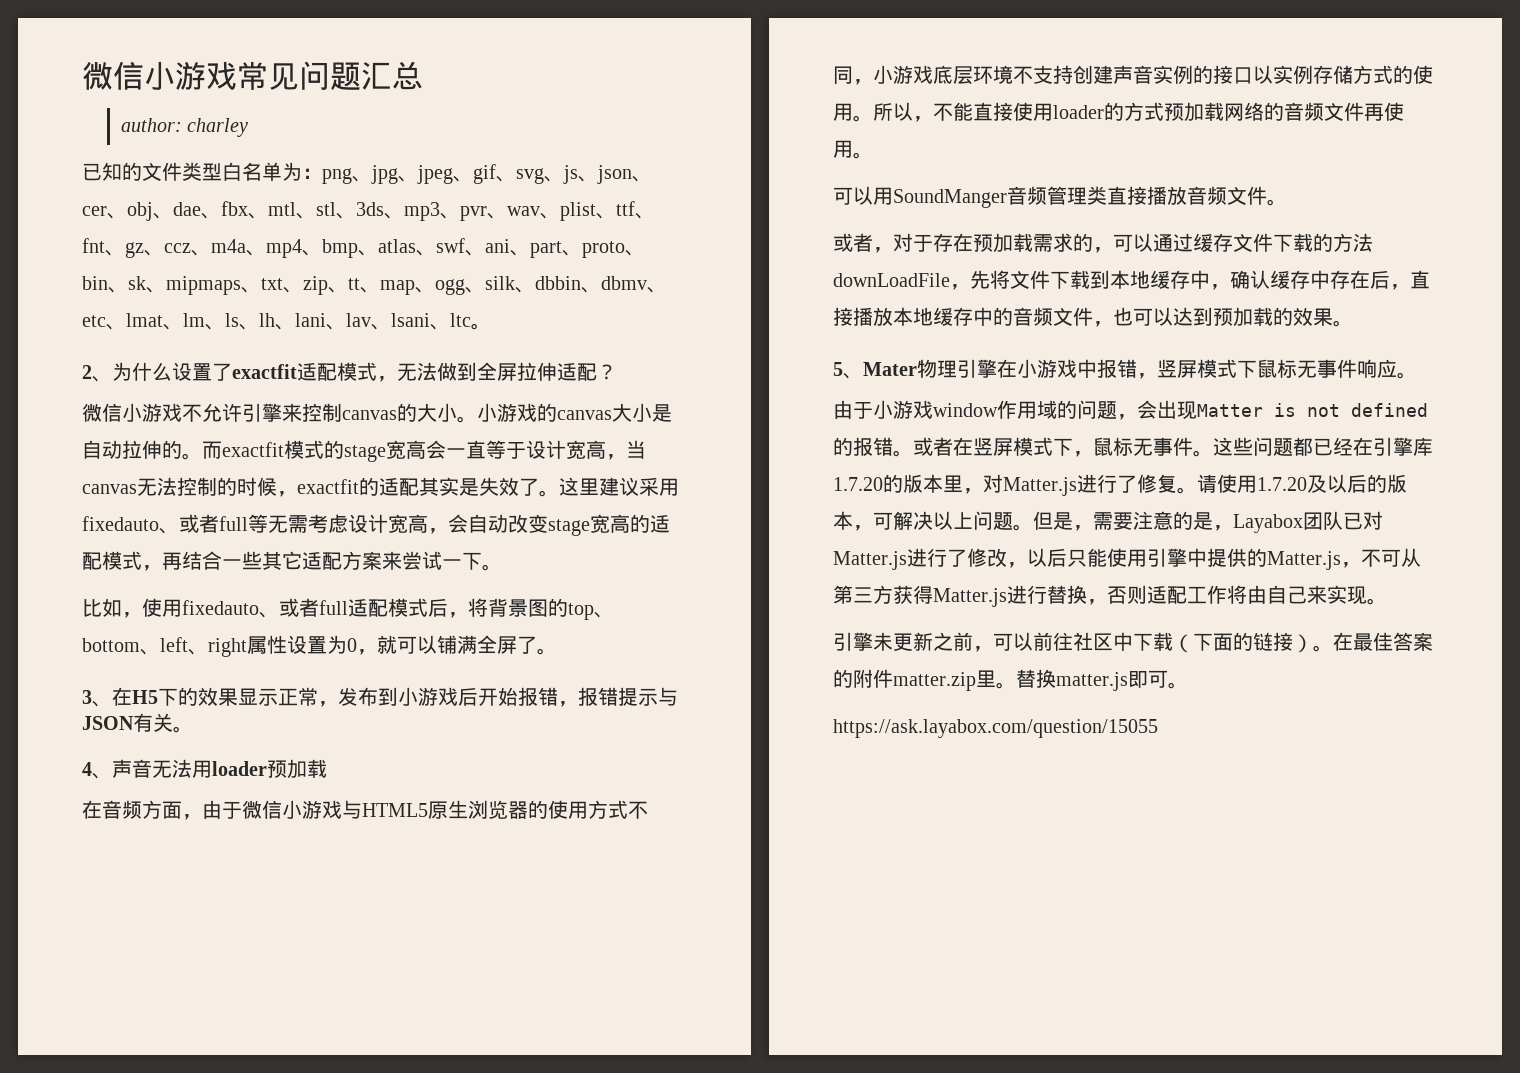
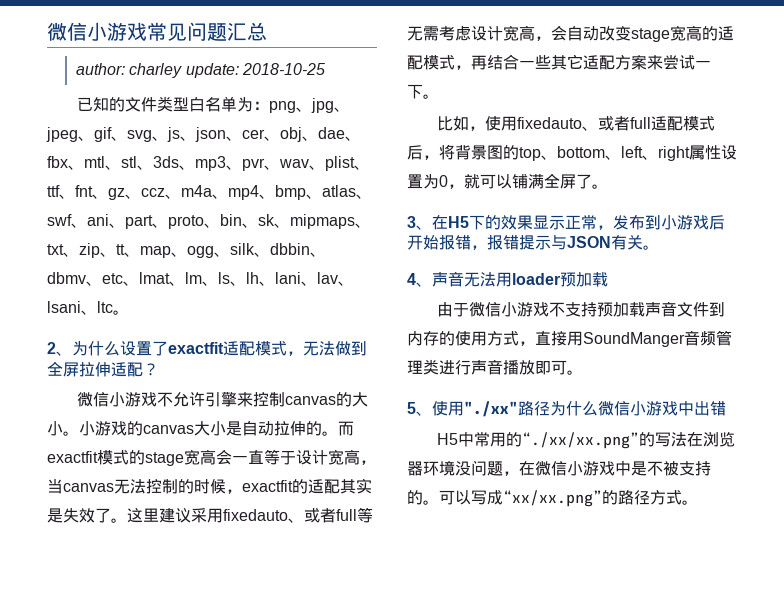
(249, 127) none -> [185,63,325,78] update: 2018-10-25
[82,800,202,820] 在音频方面， -> (608, 279) none
[342,800,648,819] [833,65,1433,85] [833,102,1404,122] [833,140,873,159] [833,186,1287,208] [833,233,1373,253] [833,270,1430,290] [833,307,1353,327] [833,359,1417,379] [833,400,1428,420] [833,437,1433,457] [833,474,1407,496] [833,511,1383,533] [833,548,1421,570] [833,585,1387,607] [833,632,1433,653] [833,669,1188,691] [833,719,1158,738] 与HTML5原生浏览器的使用方式不同，小游戏底层环境不支持创建声音实例的接口以实例存储方式的使用。所以，不能直接使用loader的方式预加载网络的音频文件再使用。 // 可以用SoundManger音频管理类直接播放音频文件。 // 或者，对于存在预加载需求的，可以通过缓存文件下载的方法downLoadFile，先将文件下载到本地缓存中，确认缓存中存在后，直接播放本地缓存中的音频文件，也可以达到预加载的效果。 // 5、Mater物理引擎在小游戏中报错，竖屏模式下鼠标无事件响应。 // 由于小游戏window作用域的问题，会出现Matter is not defined的报错。或者在竖屏模式下，鼠标无事件。这些问题都已经在引擎库1.7.20的版本里，对Matter.js进行了修复。请使用1.7.20及以后的版本，可解决以上问题。但是，需要注意的是，Layabox团队已对Matter.js进行了修改，以后只能使用引擎中提供的Matter.js，不可从第三方获得Matter.js进行替换，否则适配工作将由自己来实现。 // 引擎未更新之前，可以前往社区中下载（下面的链接）。在最佳答案的附件matter.zip里。替换matter.js即可。 // https://ask.layabox.com/question/15055 -> [549,301,726,317] [407,330,732,347] [407,359,583,375] [407,401,726,417] [437,431,736,449] [407,460,711,476] [407,490,698,507] 不支持预加载声音文件到内存的使用方式，直接用SoundManger音频管理类进行声音播放即可。 // 5、使用"./xx"路径为什么微信小游戏中出错 // H5中常用的“./xx/xx.png”的写法在浏览器环境没问题，在微信小游戏中是不被支持的。可以写成“xx/xx.png”的路径方式。

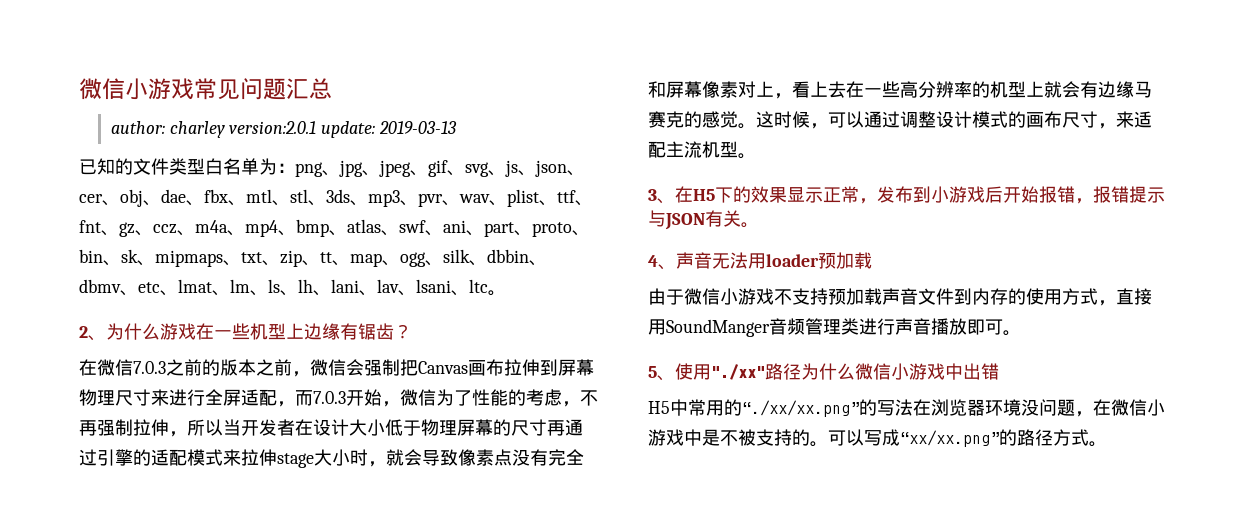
[185,63,325,78] update: 2018-10-25 -> [229,121,458,138] version:2.0.1 update: 2019-03-13
[120,341,367,356] [47,361,159,377] [77,392,369,407] [47,421,354,436] [47,449,376,466] [47,478,372,494] [47,507,373,523] [407,25,734,42] [407,54,711,70] [407,84,439,99] [437,116,716,131] [407,144,737,161] [407,173,592,189] 设置了exactfit适配模式，无法做到全屏拉伸适配？ // 微信小游戏不允许引擎来控制canvas的大小。小游戏的canvas大小是自动拉伸的。而exactfit模式的stage宽高会一直等于设计宽高，当canvas无法控制的时候，exactfit的适配其实是失效了。这里建议采用fixedauto、或者full等无需考虑设计宽高，会自动改变stage宽高的适配模式，再结合一些其它适配方案来尝试一下。 // 比如，使用fixedauto、或者full适配模式后，将背景图的top、bottom、left、right属性设置为0，就可以铺满全屏了 -> [160,323,412,340] [79,359,594,377] [79,389,598,407] [79,419,583,437] [79,449,584,468] [648,81,1152,99] [648,111,1152,129] [648,141,738,158] 游戏在一些机型上边缘有锯齿？ // 在微信7.0.3之前的版本之前，微信会强制把Canvas画布拉伸到屏幕物理尺寸来进行全屏适配，而7.0.3开始，微信为了性能的考虑，不再强制拉伸，所以当开发者在设计大小低于物理屏幕的尺寸再通过引擎的适配模式来拉伸stage大小时，就会导致像素点没有完全和屏幕像素对上，看上去在一些高分辨率的机型上就会有边缘马赛克的感觉。这时候，可以通过调整设计模式的画布尺寸，来适配主流机型

